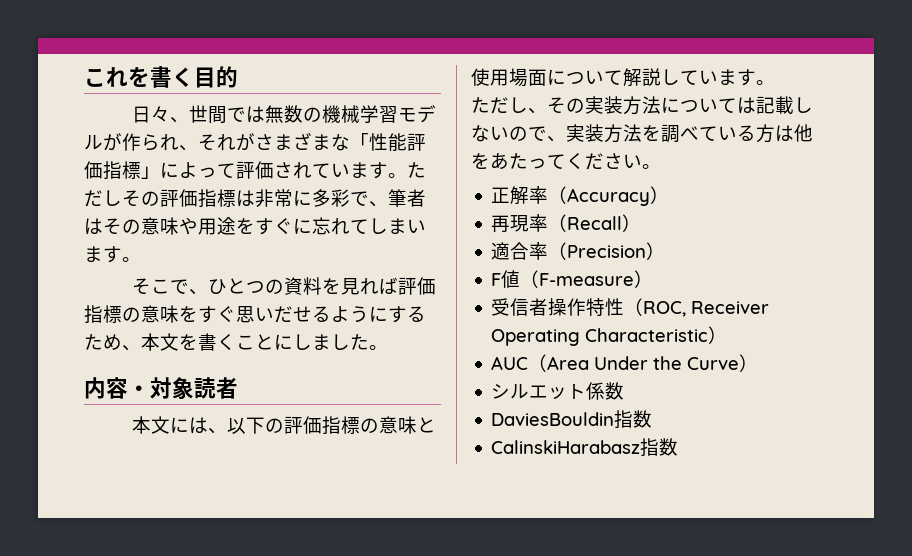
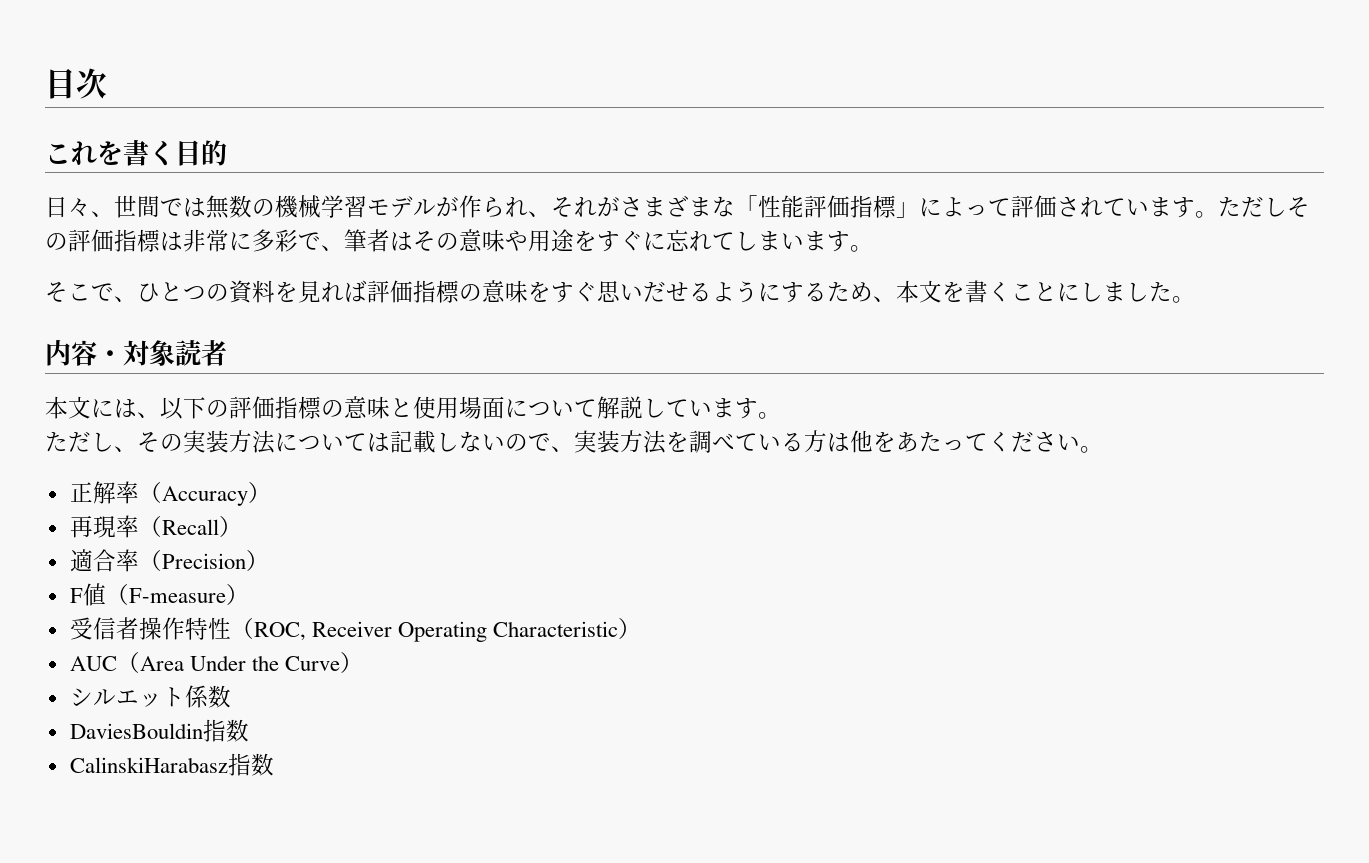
(84, 77) none -> [45,68,107,99] 目次 //

